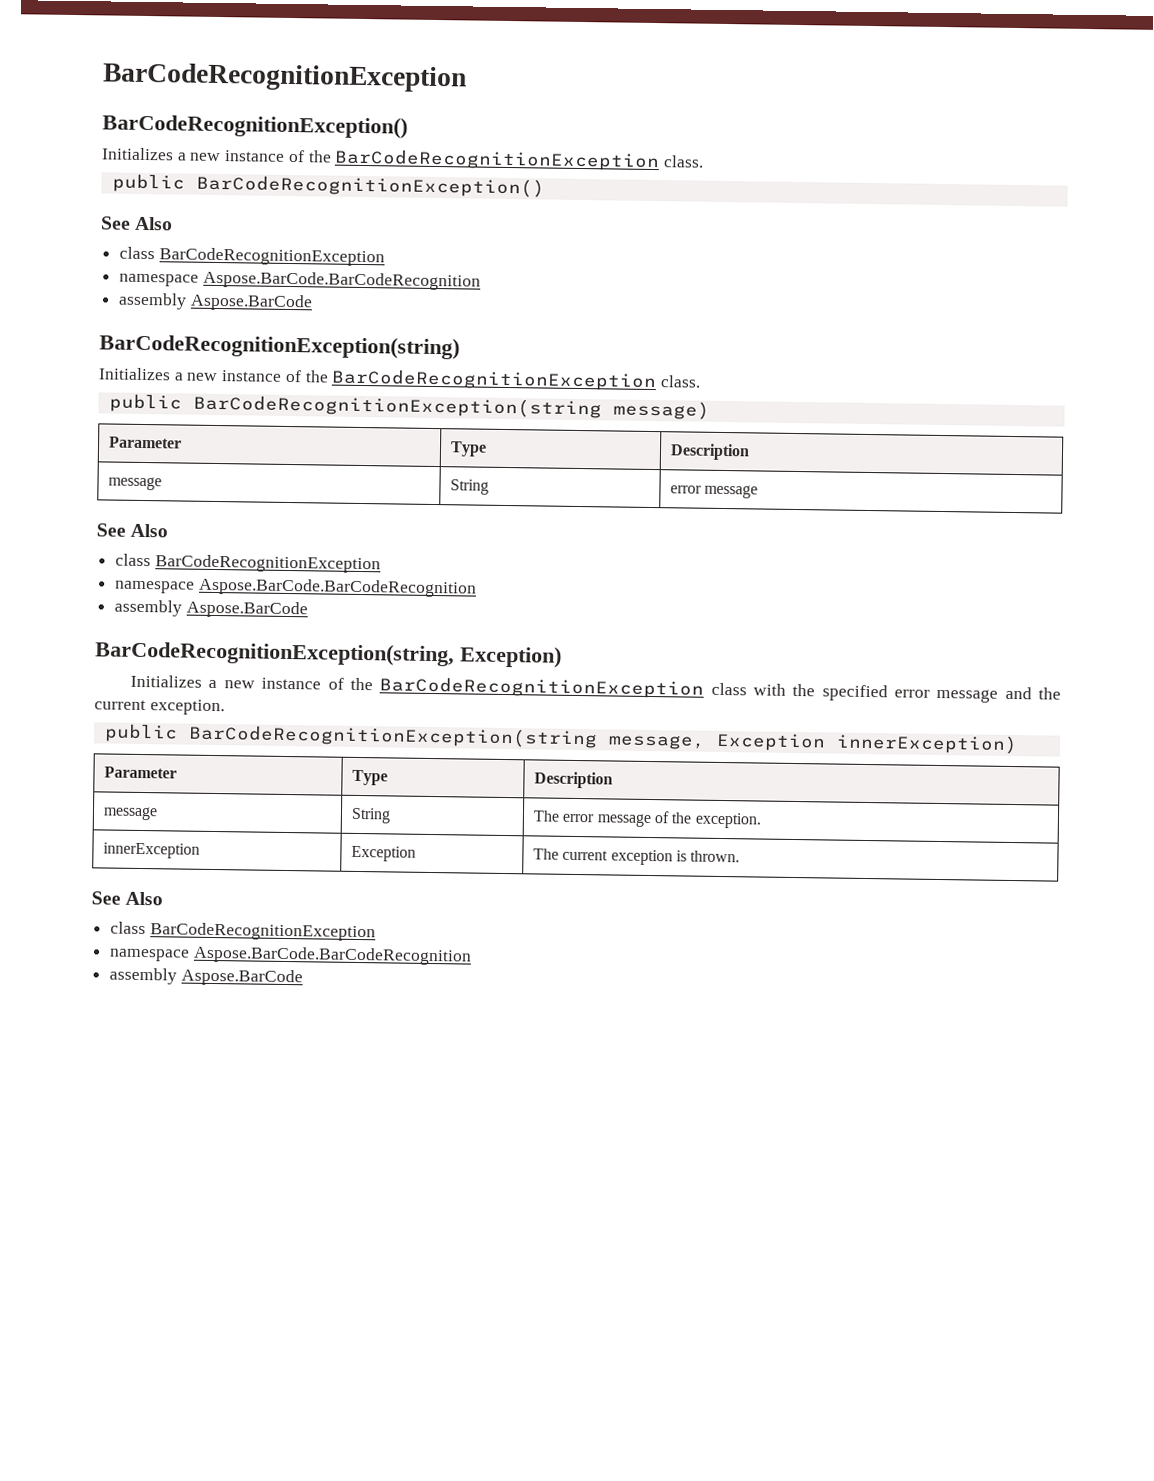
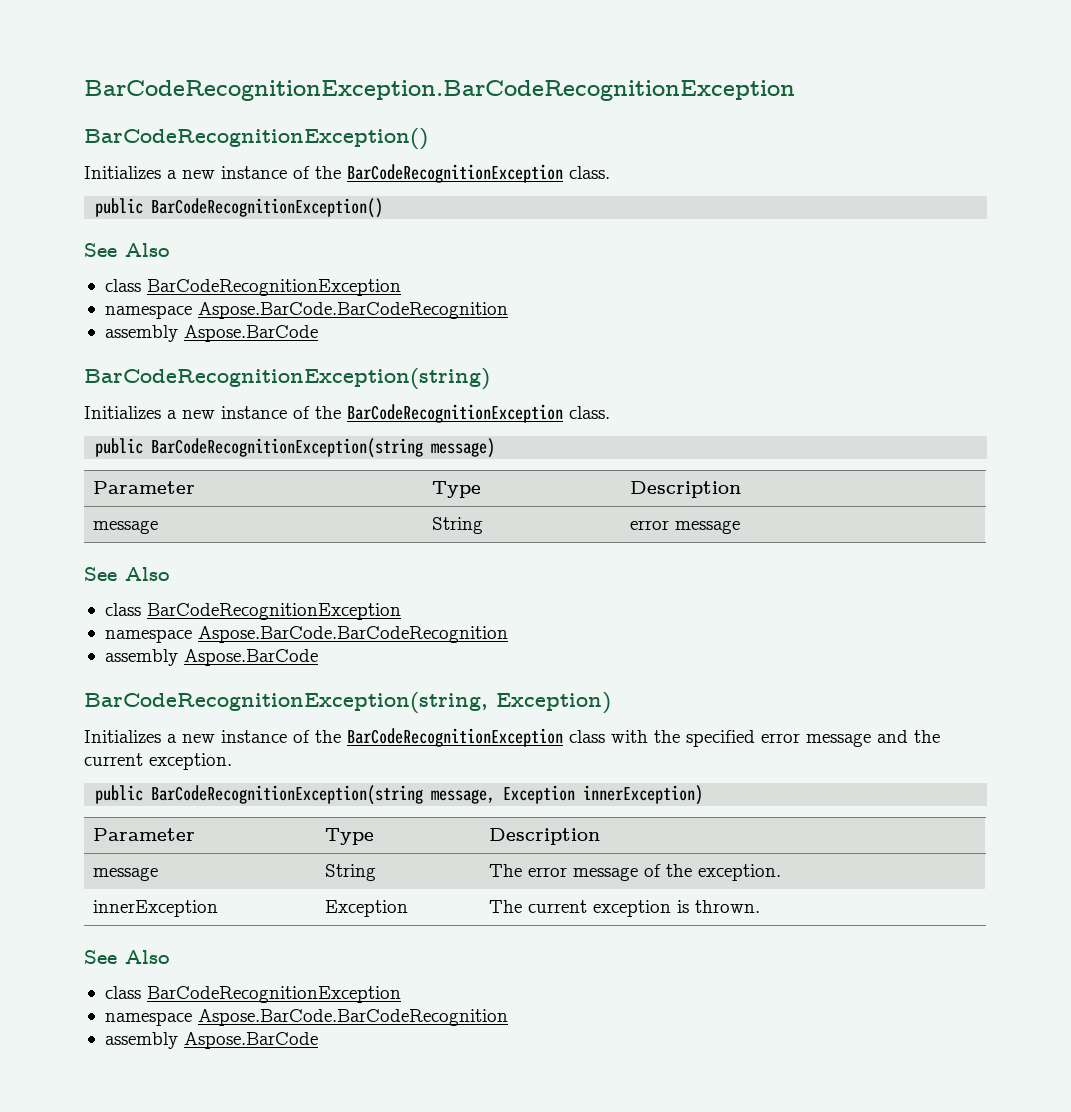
[102,62,467,93] BarCodeRecognitionException -> [84,80,795,101] BarCodeRecognitionException.BarCodeRecognitionException

